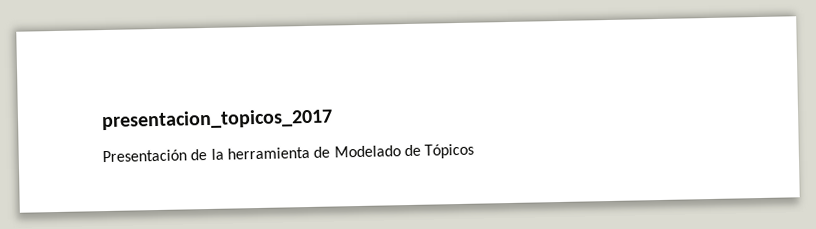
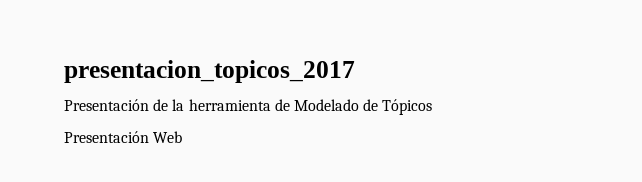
(475, 151) none -> [64,131,183,143] // Presentación Web

